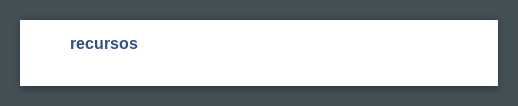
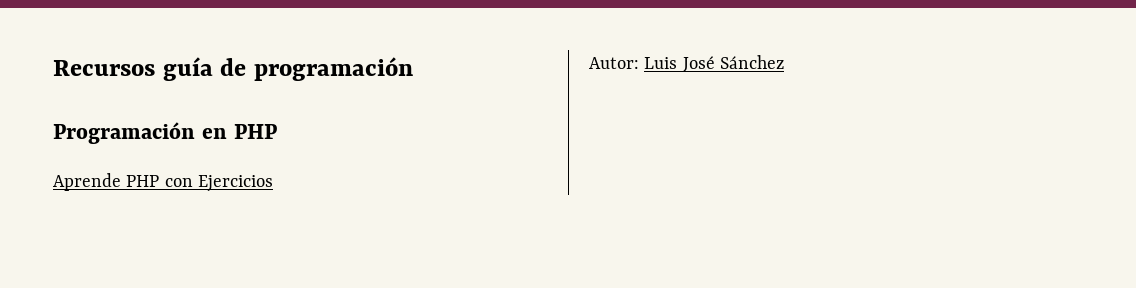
[70,39,138,49] recursos -> [53,57,413,81] [53,122,277,144] [53,173,274,192] [589,55,785,72] Recursos guía de programación // Programación en PHP // Aprende PHP con Ejercicios // Autor: Luis José Sánchez

